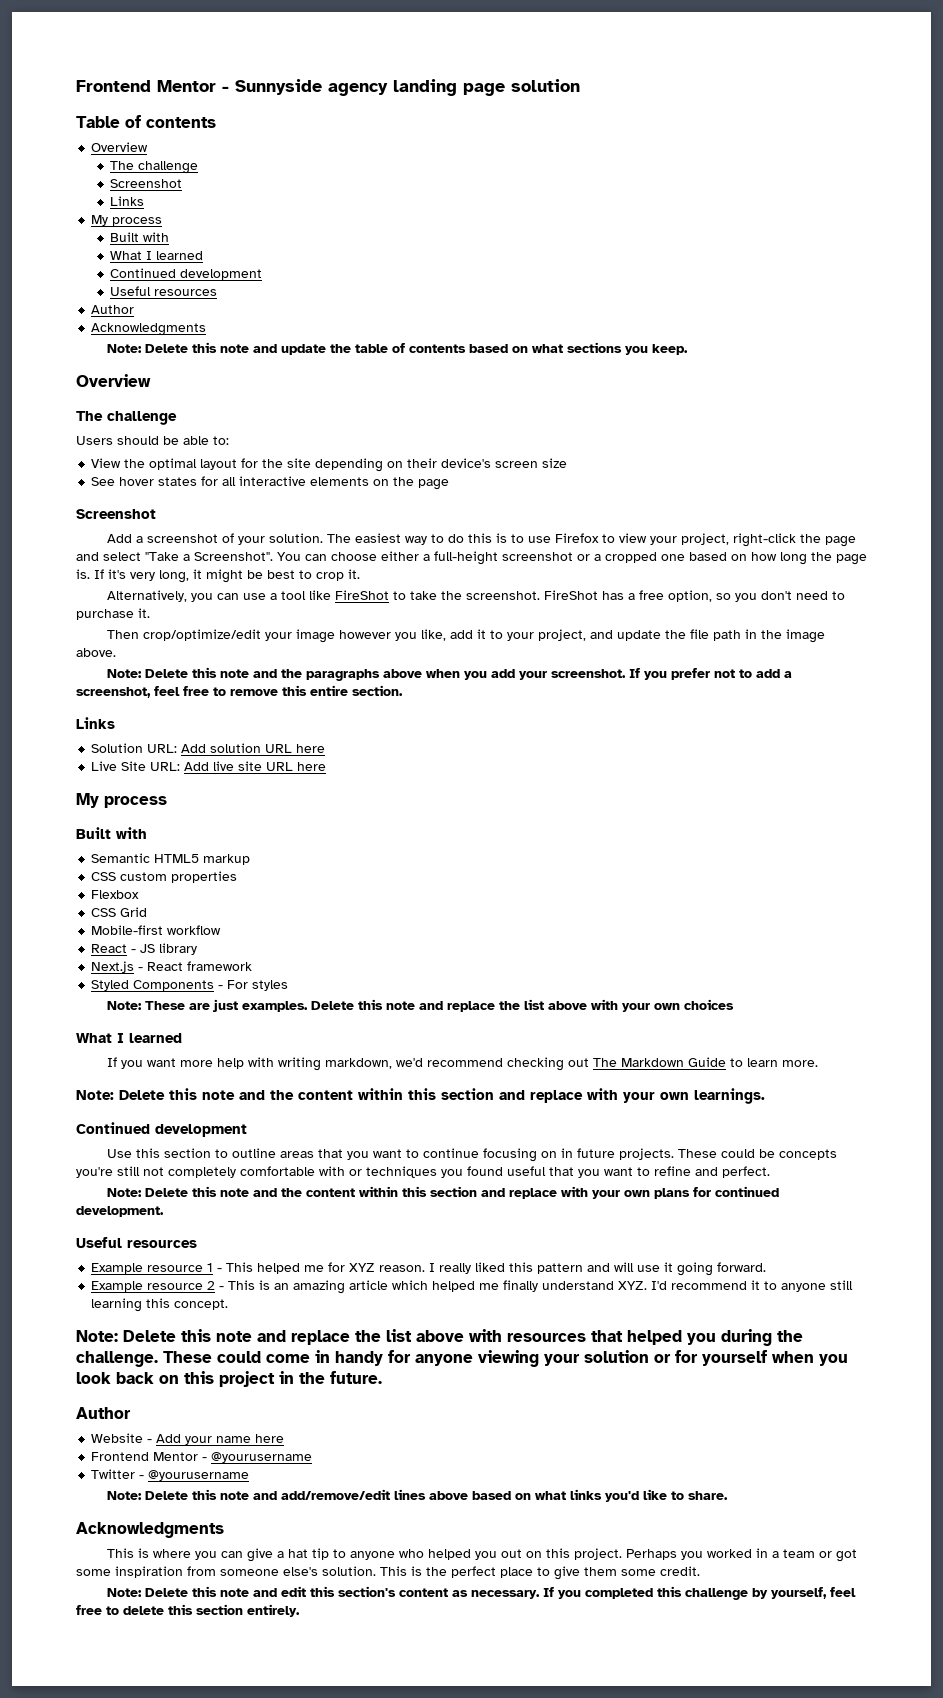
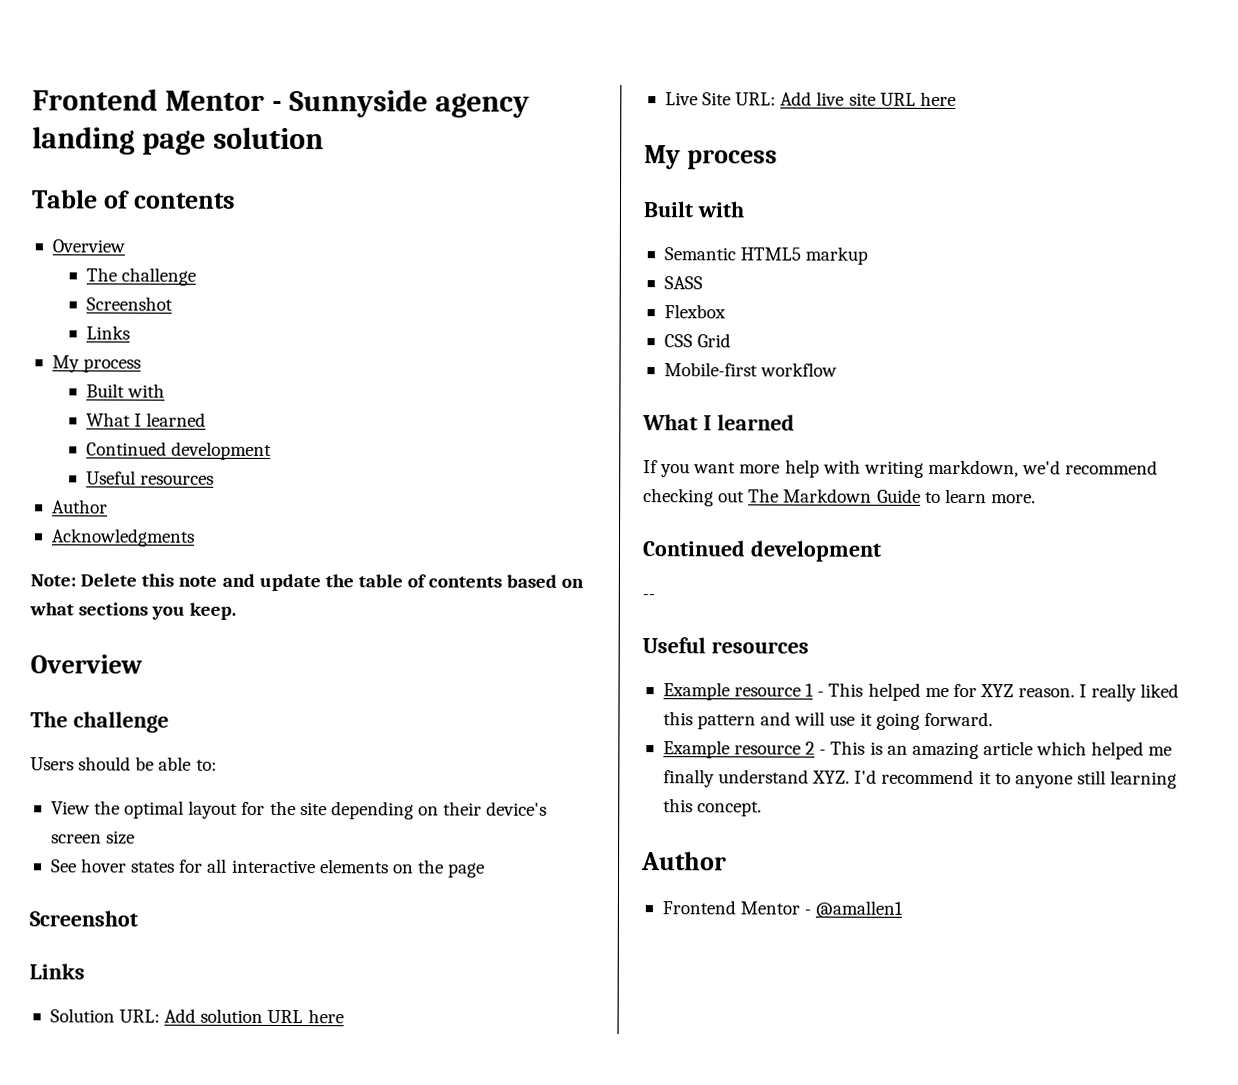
[106,533,856,547] [76,551,867,565] [76,569,360,583] [106,590,845,602] [76,608,150,620] [106,629,825,643] [76,648,116,657] [106,667,792,681] [76,685,403,698] // Add a screenshot of your solution. The easiest way to do this is to use Firefox to view your project, right-click the page and select "Take a Screenshot". You can choose either a full-height screenshot or a cropped one based on how long the page is. If it's very long, it might be best to crop it. // Alternatively, you can use a tool like FireShot to take the screenshot. FireShot has a free option, so you don't need to purchase it. // Then crop/optimize/edit your image however you like, add it to your project, and update the file path in the image above. // Note: Delete this note and the paragraphs above when you add your screenshot. If you prefer not to add a screenshot, feel free to remove this entire section. -> (138, 918) none
[91,871,238,883] CSS custom properties -> [663,276,703,290] SASS
[91,943,198,955] [91,961,253,973] [91,980,289,991] [106,999,734,1012] // React - JS library // Next.js - React framework // Styled Components - For styles // Note: These are just examples. Delete this note and replace the list above with your own choices -> (838, 369) none
[76,1088,765,1104] [76,1122,247,1137] [106,1148,837,1162] [76,1166,770,1178] [106,1186,779,1199] [76,1206,164,1217] Note: Delete this note and the content within this section and replace with your own learnings. // Continued development // Use this section to outline areas that you want to continue focusing on in future projects. These could be concepts you're still not completely comfortable with or techniques you found useful that you want to refine and perfect. // Note: Delete this note and the content within this section and replace with your own plans for continued development. -> [642,540,882,562] [642,594,655,600] Continued development // --
[76,1329,803,1346] [76,1350,848,1367] [76,1371,382,1387] [76,1407,131,1419] [91,1433,285,1445] [91,1452,313,1463] [91,1469,250,1481] [106,1489,728,1502] [76,1522,224,1538] [106,1548,857,1562] [76,1566,700,1580] [106,1586,856,1600] [76,1604,300,1617] Note: Delete this note and replace the list above with resources that helped you during the challenge. These could come in handy for anyone viewing your solution or for yourself when you look back on this project in the future. // Author // Website - Add your name here // Frontend Mentor - @yourusername // Twitter - @yourusername // Note: Delete this note and add/remove/edit lines above based on what links you'd like to share. // Acknowledgments // This is where you can give a hat tip to anyone who helped you out on this project. Perhaps you worked in a team or got some inspiration from someone else's solution. This is the perfect place to give them some credit. // Note: Delete this note and edit this section's content as necessary. If you completed this challenge by yourself, feel free to delete this section entirely. -> [641,851,727,871] [661,900,904,918] Author // Frontend Mentor - @amallen1

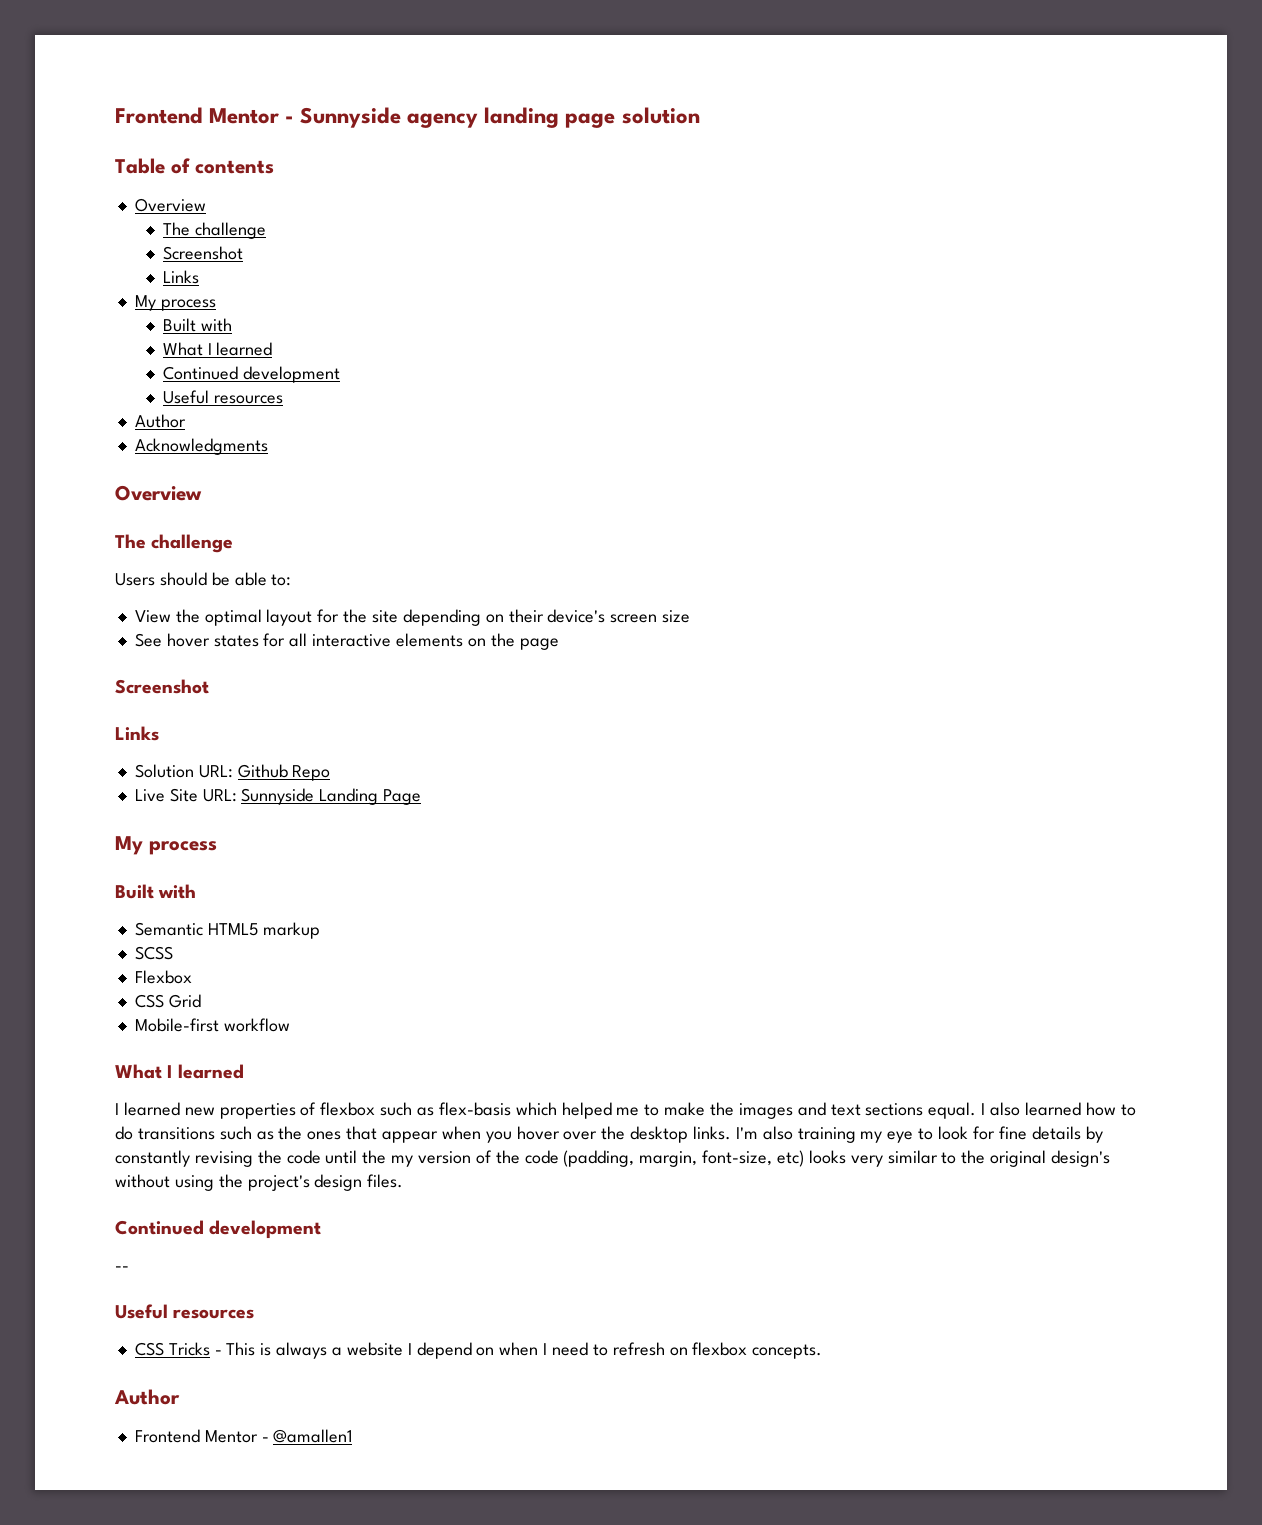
[30,573,585,592] [29,602,237,620] // Note: Delete this note and update the table of contents based on what sections you keep. -> (268, 446) none
[164,1008,344,1024] Add solution URL here -> [237,764,331,781] Github Repo
[780,91,956,106] Add live site URL here -> [241,788,422,805] Sunnyside Landing Page
[663,276,703,290] SASS -> [134,946,173,960] SCSS
[643,459,1159,478] [643,488,1036,507] If you want more help with writing markdown, we'd recommend checking out The Markdown Guide to learn more. -> [115,1102,1136,1119] [115,1126,1103,1143] [115,1150,1111,1167] [115,1174,404,1191] I learned new properties of flexbox such as flex-basis which helped me to make the images and text sections equal. I also learned how to do transitions such as the ones that appear when you hover over the desktop links. I'm also training my eye to look for fine details by constantly revising the code until the my version of the code (padding, margin, font-size, etc) looks very similar to the original design's without using the project's design files.
[662,682,1180,702] [662,711,993,730] [662,740,1173,760] [662,769,1178,789] [662,798,763,817] Example resource 1 - This helped me for XYZ reason. I really liked this pattern and will use it going forward. // Example resource 2 - This is an amazing article which helped me finally understand XYZ. I'd recommend it to anyone still learning this concept. -> [134,1342,823,1359] CSS Tricks - This is always a website I depend on when I need to refresh on flexbox concepts.

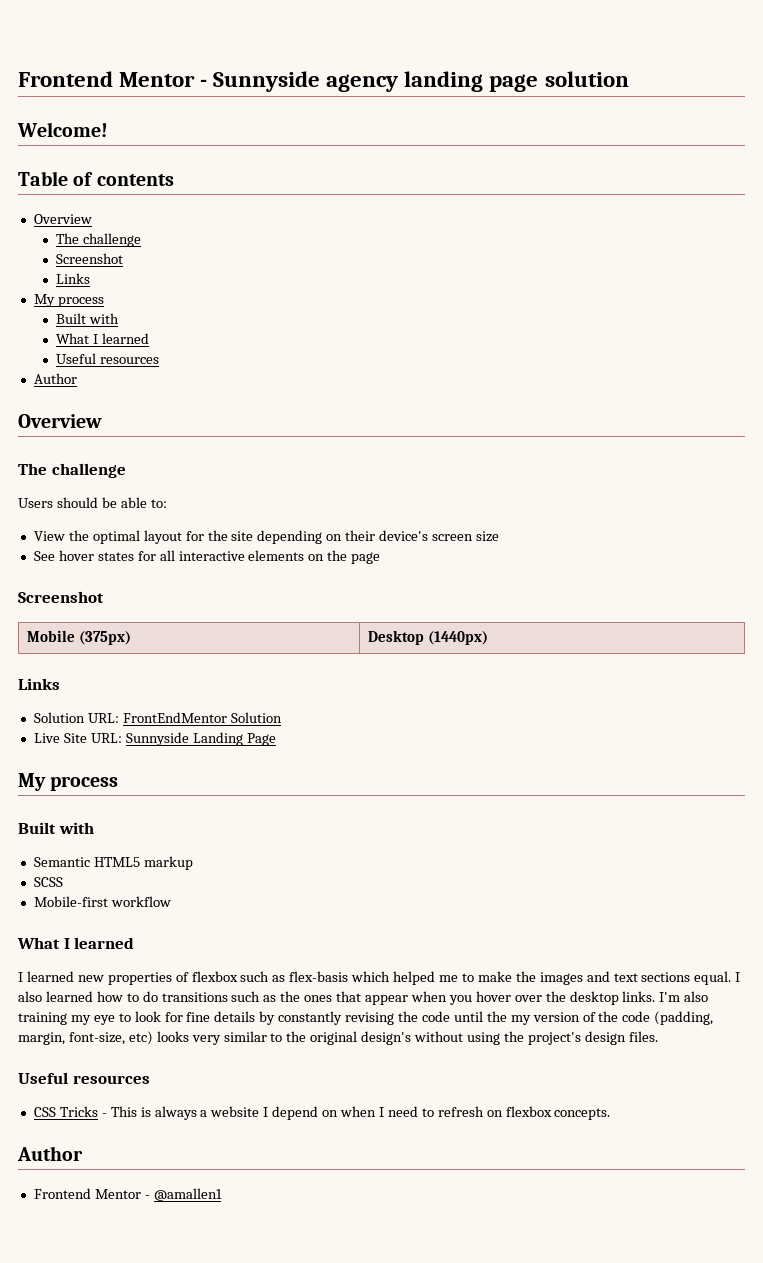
(700, 115) none -> [17,122,108,137] // Welcome!
[162,366,340,383] // Continued development -> (149, 338) none
[134,438,268,455] // Acknowledgments -> (77, 378) none
(209, 686) none -> [27,630,132,645] [368,630,489,645] // Mobile (375px) | Desktop (1440px)
[237,764,331,781] Github Repo -> [122,712,282,723] FrontEndMentor Solution
[134,970,192,984] [134,994,201,1008] // Flexbox // CSS Grid -> (63, 882) none
[115,1220,322,1239] [115,1266,129,1271] // Continued development // -- -> (658, 1036) none

